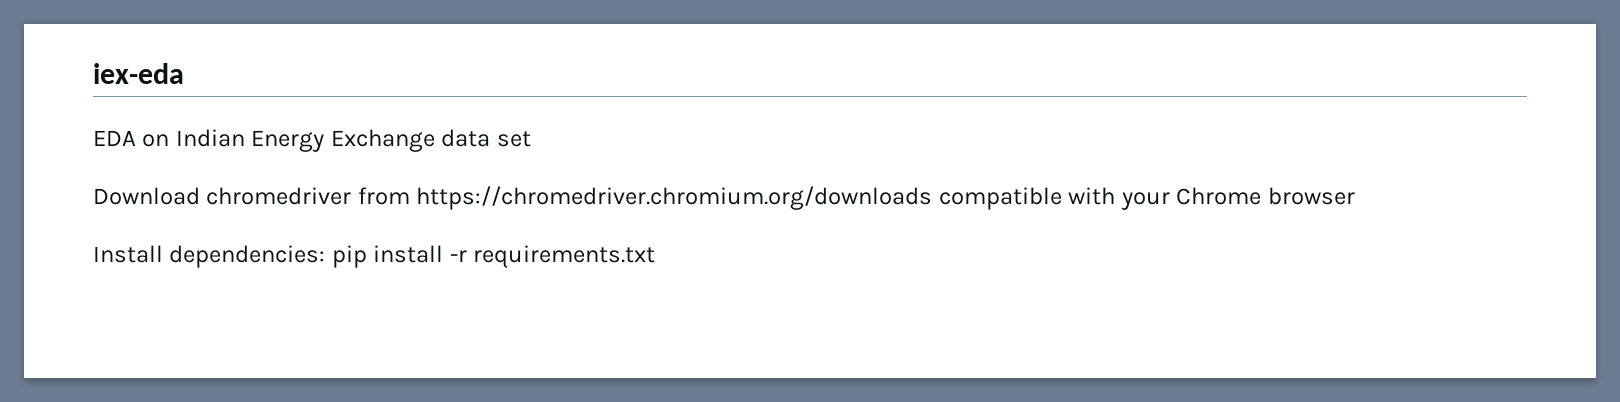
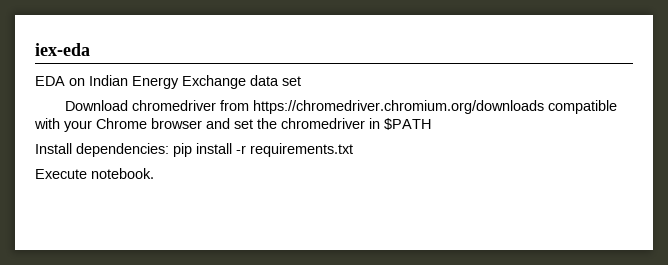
(1355, 196) none -> [206,118,431,130] and set the chromedriver in $PATH
(656, 256) none -> [35,168,154,179] // Execute notebook.

